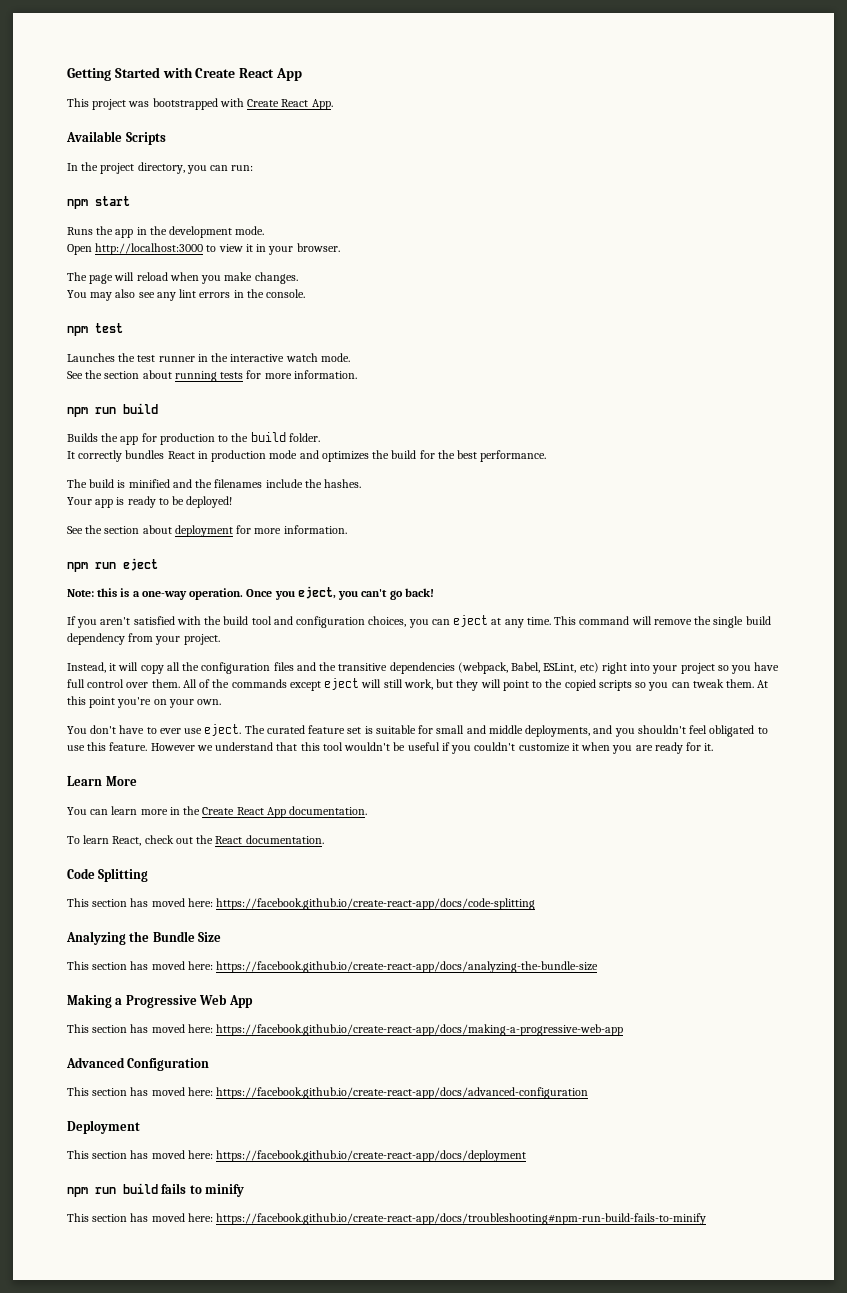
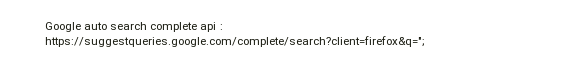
[67,67,302,81] [67,98,333,110] [66,131,166,145] [67,162,254,174] [67,196,130,209] [67,226,265,238] [67,243,340,255] [67,272,298,284] [67,289,306,301] [67,323,123,336] [67,353,350,362] [67,370,357,382] [67,403,158,417] [67,432,320,445] [67,450,547,462] [67,479,362,488] [67,496,233,508] [67,525,347,537] [67,558,158,572] [67,586,434,600] [67,615,771,628] [67,633,220,645] [67,662,780,674] [67,678,769,691] [67,696,222,708] [67,724,768,737] [67,742,714,754] [67,776,137,786] [67,806,368,818] [67,835,324,846] [67,868,149,882] [67,898,536,910] [66,931,222,945] [67,961,599,973] [67,994,253,1008] [67,1024,624,1036] [66,1057,210,1071] [67,1087,589,1099] [67,1120,140,1134] [67,1150,527,1162] [67,1183,245,1197] [67,1213,707,1225] Getting Started with Create React App // This project was bootstrapped with Create React App. // Available Scripts // In the project directory, you can run: // npm start // Runs the app in the development mode. // Open http://localhost:3000 to view it in your browser. // The page will reload when you make changes. // You may also see any lint errors in the console. // npm test // Launches the test runner in the interactive watch mode. // See the section about running tests for more information. // npm run build // Builds the app for production to the build folder. // It correctly bundles React in production mode and optimizes the build for the best performance. // The build is minified and the filenames include the hashes. // Your app is ready to be deployed! // See the section about deployment for more information. // npm run eject // Note: this is a one-way operation. Once you eject, you can't go back! // If you aren't satisfied with the build tool and configuration choices, you can eject at any time. This command will remove the single build dependency from your project. // Instead, it will copy all the configuration files and the transitive dependencies (webpack, Babel, ESLint, etc) right into your project so you have full control over them. All of the commands except eject will still work, but they will point to the copied scripts so you can tweak them. At this point you're on your own. // You don't have to ever use eject. The curated feature set is suitable for small and middle deployments, and you shouldn't feel obligated to use this feature. However we understand that this tool wouldn't be useful if you couldn't customize it when you are ready for it. // Learn More // You can learn more in the Create React App documentation. // To learn React, check out the React documentation. // Code Splitting // This section has moved here: https://facebook.github.io/create-react-app/docs/code-splitting // Analyzing the Bundle Size // This section has moved here: https://facebook.github.io/create-react-app/docs/analyzing-the-bundle-size // Making a Progressive Web App // This section has moved here: https://facebook.github.io/create-react-app/docs/making-a-progressive-web-app // Advanced Configuration // This section has moved here: https://facebook.github.io/create-react-app/docs/advanced-configuration // Deployment // This section has moved here: https://facebook.github.io/create-react-app/docs/deployment // npm run build fails to minify // This section has moved here: https://facebook.github.io/create-react-app/docs/troubleshooting#npm-run-build-fails-to-minify -> [45,22,223,32] [45,36,425,47] Google auto search complete api : https://suggestqueries.google.com/complete/search?client=firefox&q=";

